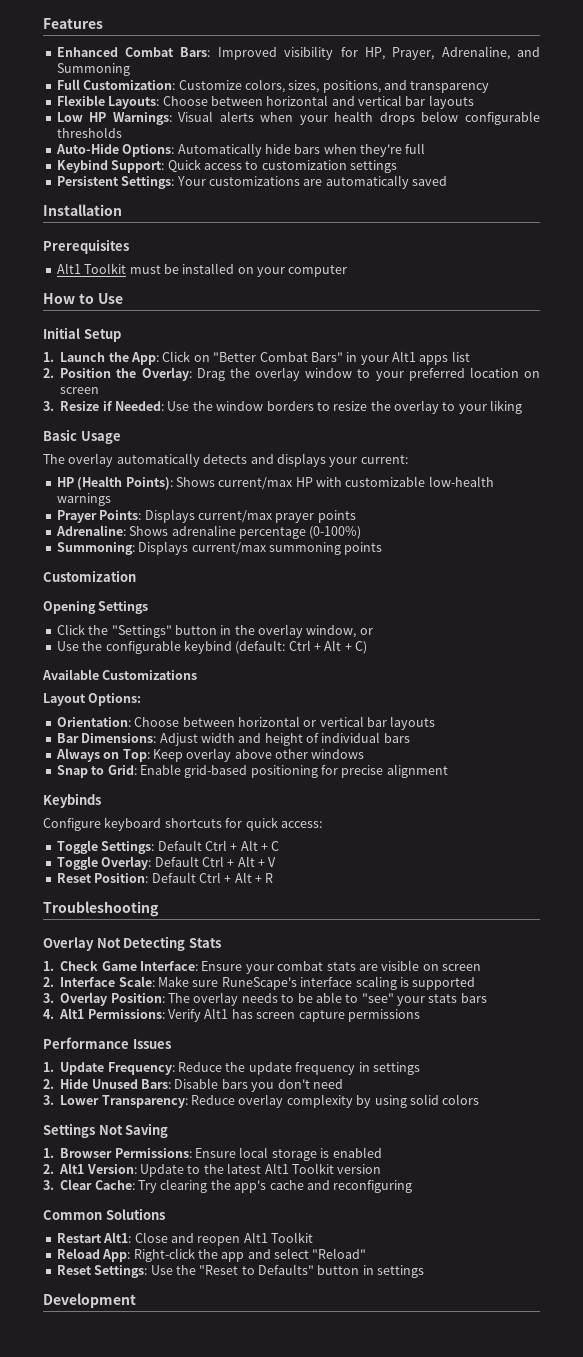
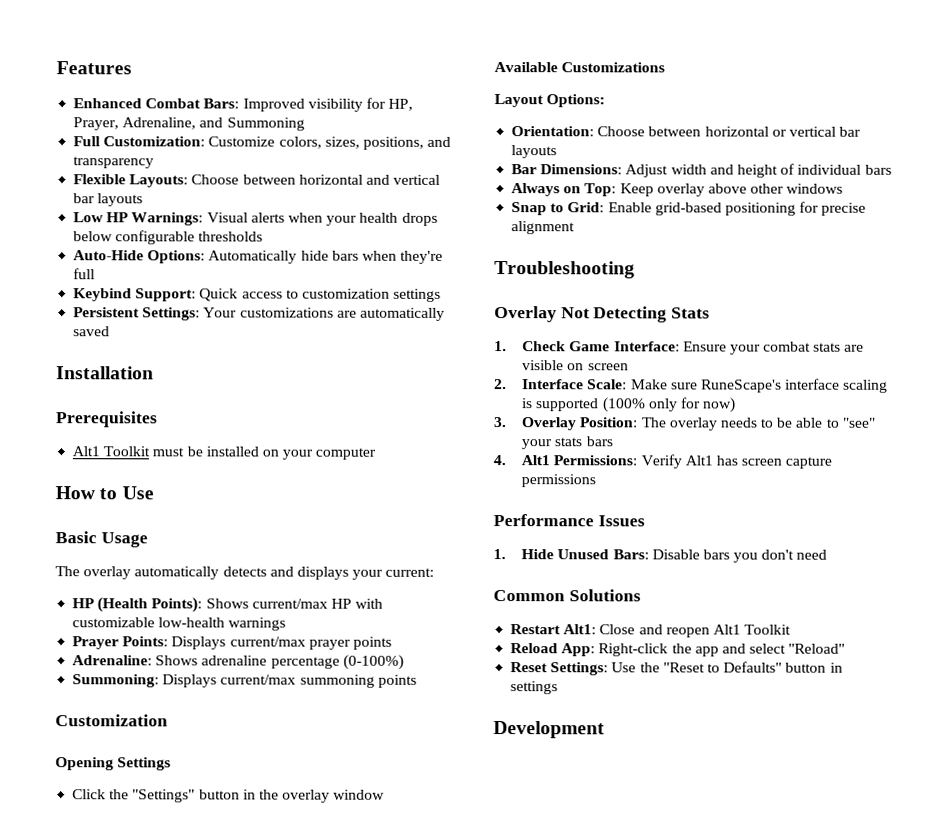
[43,327,121,342] [43,351,470,365] [43,367,541,381] [60,387,100,394] [43,400,523,414] // Initial Setup // 1. Launch the App: Click on "Better Combat Bars" in your Alt1 apps list // 2. Position the Overlay: Drag the overlay window to your preferred location on screen // 3. Resize if Needed: Use the window borders to resize the overlay to your liking -> (154, 493) none
[306,625,373,638] [56,640,368,654] window, or // Use the configurable keybind (default: Ctrl + Alt + C) -> [333,789,386,800] window
[43,793,101,808] [43,817,322,831] [56,840,280,854] [56,856,277,870] [56,872,274,883] // Keybinds // Configure keyboard shortcuts for quick access: // Toggle Settings: Default Ctrl + Alt + C // Toggle Overlay: Default Ctrl + Alt + V // Reset Position: Default Ctrl + Alt + R -> (576, 228) none
(476, 983) none -> [602,397,737,413] (100% only for now)
[60,1062,420,1075] [43,1079,54,1089] Update Frequency: Reduce the update frequency in settings // 2. -> (506, 554) none
[43,1094,480,1108] [43,1123,169,1138] [43,1147,382,1161] [43,1163,382,1177] [43,1179,413,1193] // 3. Lower Transparency: Reduce overlay complexity by using solid colors // Settings Not Saving // 1. Browser Permissions: Ensure local storage is enabled // 2. Alt1 Version: Update to the latest Alt1 Toolkit version // 3. Clear Cache: Try clearing the app's cache and reconfiguring -> (828, 554) none

